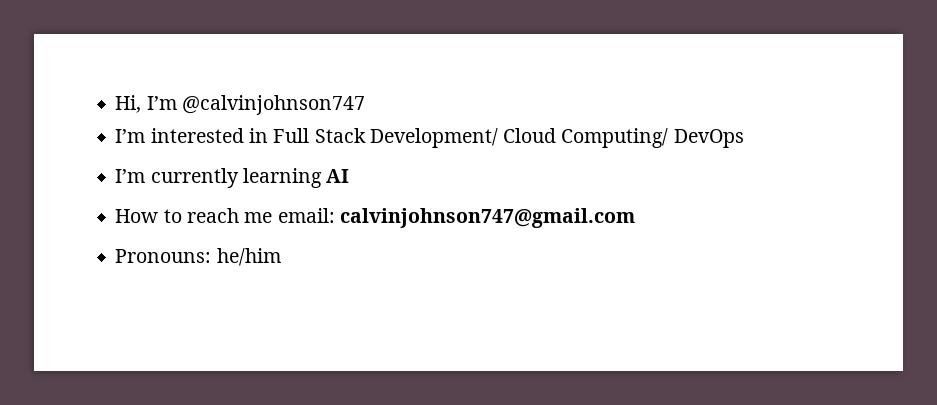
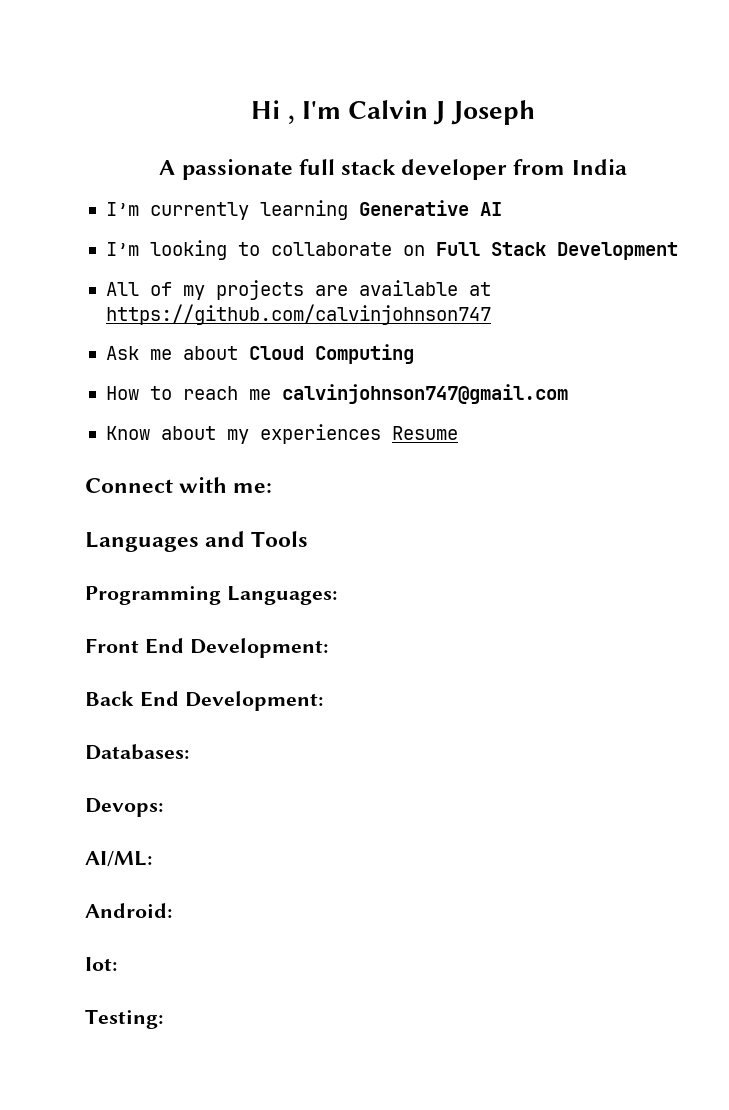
[115,95,365,115] [115,128,744,148] Hi, I’m @calvinjohnson747 // I’m interested in Full Stack Development/ Cloud Computing/ DevOps -> [251,100,535,125] [159,159,627,180] Hi , I'm Calvin J Joseph // A passionate full stack developer from India
(322, 178) none -> [358,200,469,216] Generative
(350, 176) none -> [105,240,678,260] [105,280,491,300] [105,304,491,325] [105,344,414,364] // I’m looking to collaborate on Full Stack Development // All of my projects are available at https://github.com/calvinjohnson747 // Ask me about Cloud Computing
[277,208,335,223] email: -> (271, 394) none
[115,248,281,266] Pronouns: he/him -> [105,424,458,444] [85,477,273,493] [85,531,309,552] [85,586,337,605] [85,638,328,658] [85,691,323,711] [85,744,189,760] [85,798,163,817] [85,851,152,867] [85,903,172,918] [85,957,117,971] [85,1009,163,1029] Know about my experiences Resume // Connect with me: // Languages and Tools // Programming Languages: // Front End Development: // Back End Development: // Databases: // Devops: // AI/ML: // Android: // Iot: // Testing:

